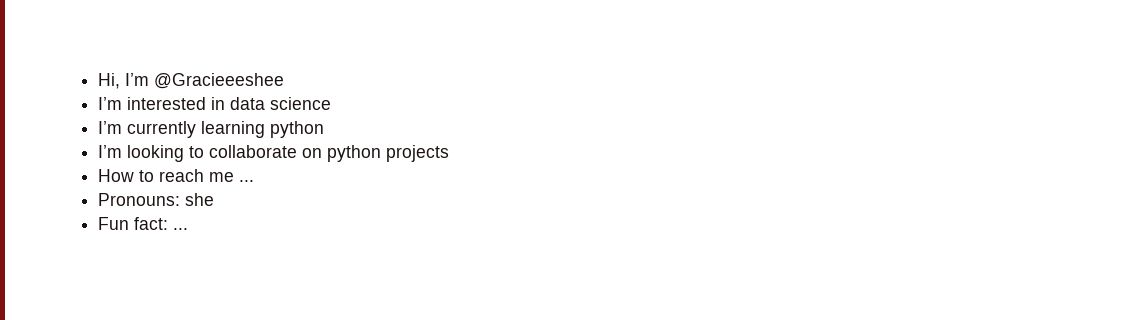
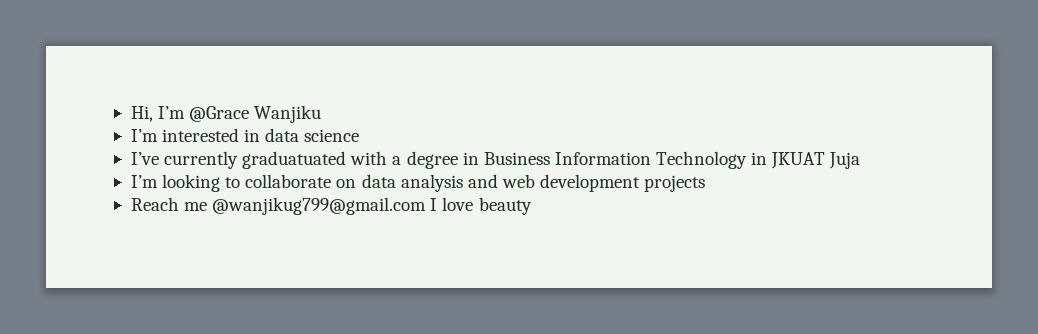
[154,73,285,89] @Gracieeeshee -> [189,105,322,123] @Grace Wanjiku
[98,121,325,138] I’m currently learning python -> [130,151,861,169] I’ve currently graduatuated with a degree in Business Information Technology in JKUAT Juja
[327,145,450,162] [98,169,255,182] [98,193,215,206] [98,217,189,230] python projects // How to reach me ... // Pronouns: she // Fun fact: ... -> [361,174,706,192] [130,197,532,215] data analysis and web development projects // Reach me @wanjikug799@gmail.com I love beauty

